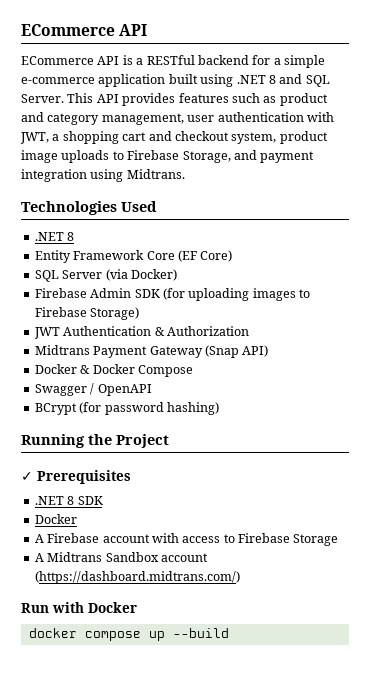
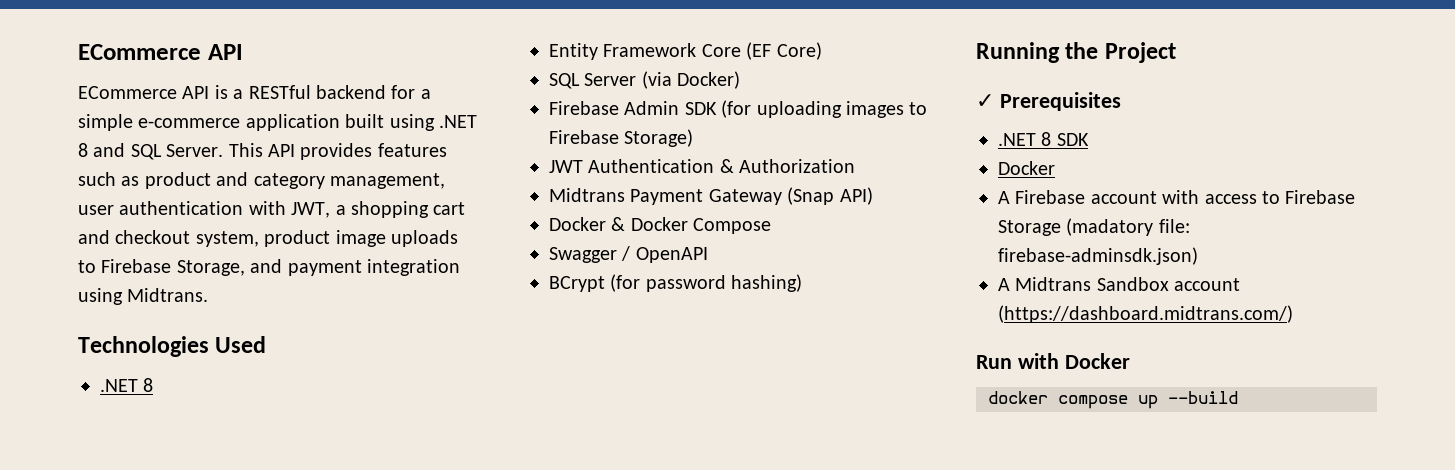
(339, 540) none -> [1066,218,1190,236] [998,247,1198,265] (madatory file: firebase-adminsdk.json)

